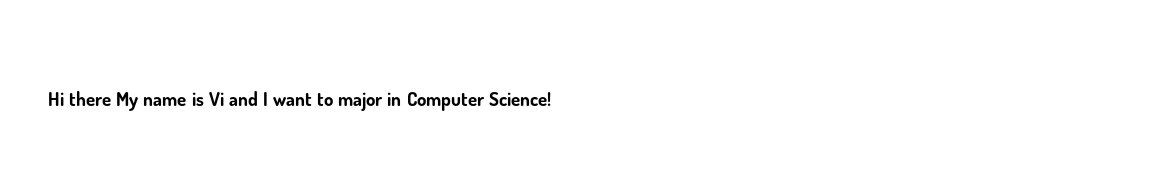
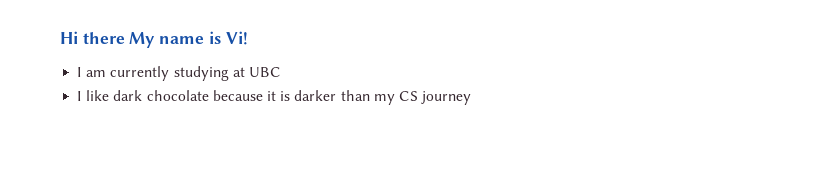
[208,91,551,111] Vi and I want to major in Computer Science! -> [225,31,248,45] [77,66,281,81] [77,90,472,105] Vi! // I am currently studying at UBC // I like dark chocolate because it is darker than my CS journey

